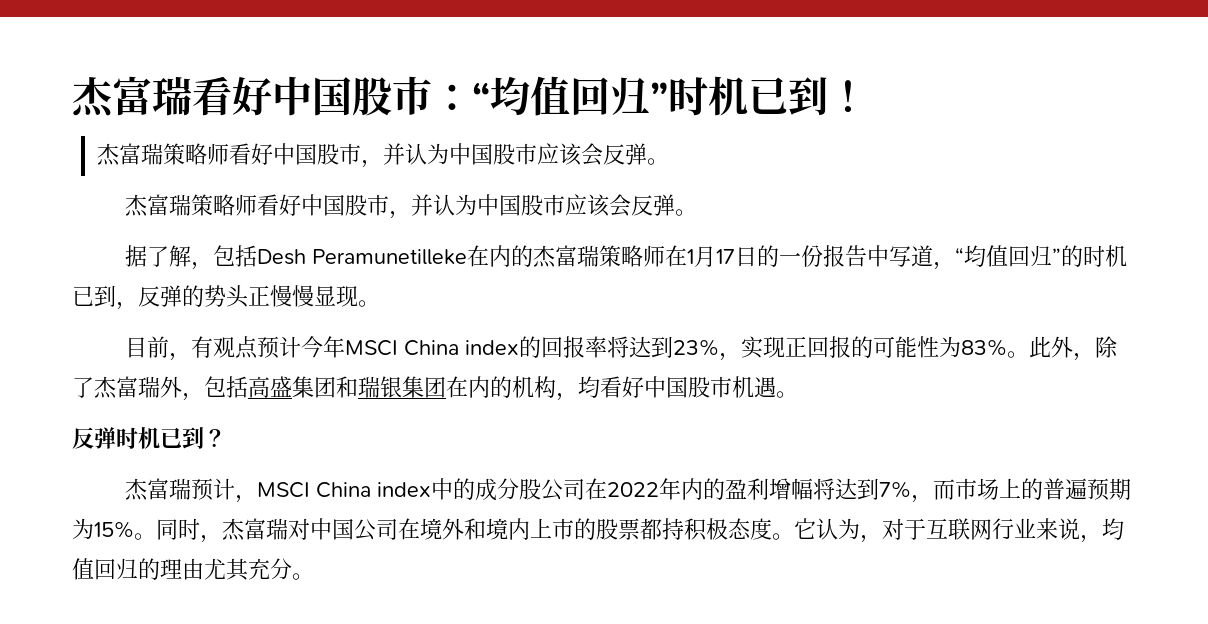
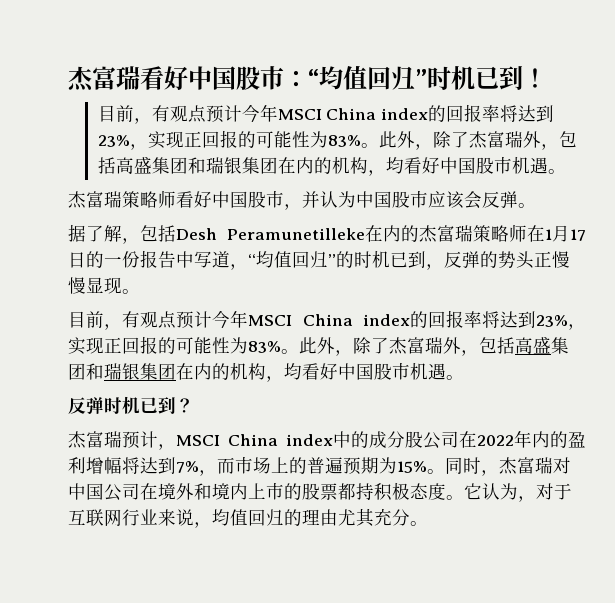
[96,143,647,168] 杰富瑞策略师看好中国股市，并认为中国股市应该会反弹 -> [97,104,555,124] [97,130,577,150] [97,156,548,176] 目前，有观点预计今年MSCI China index的回报率将达到23%，实现正回报的可能性为83%。此外，除了杰富瑞外，包括高盛集团和瑞银集团在内的机构，均看好中国股市机遇

